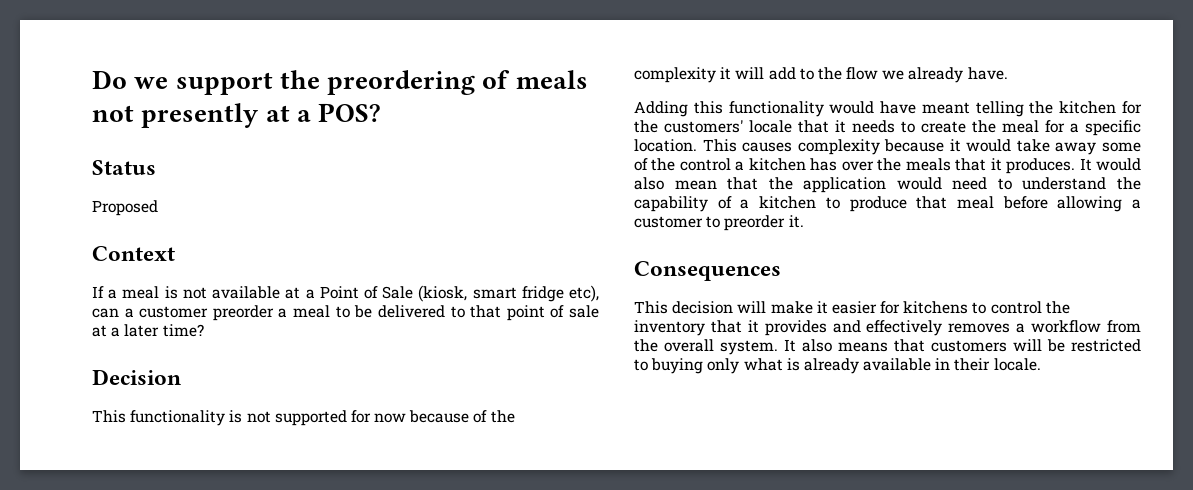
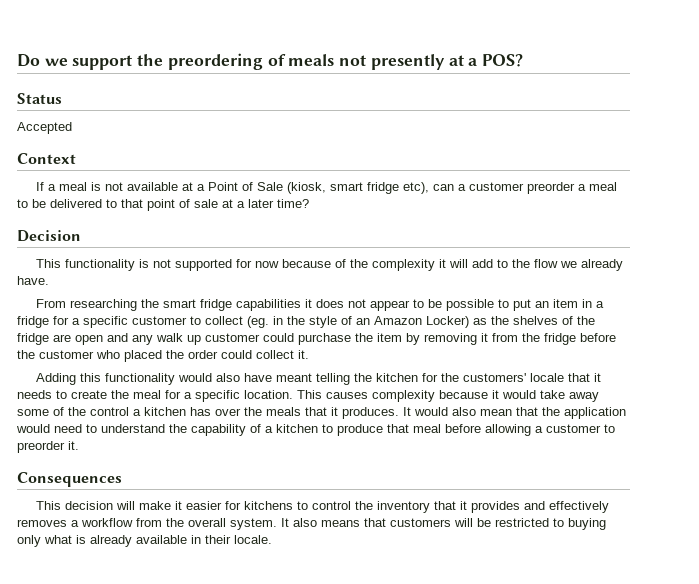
[92,200,158,216] Proposed -> [17,122,72,134] Accepted
(1008, 73) none -> [36,299,605,311] [17,316,595,328] [17,333,616,345] [17,350,309,362] // From researching the smart fridge capabilities it does not appear to be possible to put an item in a fridge for a specific customer to collect (eg. in the style of an Amazon Locker) as the shelves of the fridge are open and any walk up customer could purchase the item by removing it from the fridge before the customer who placed the order could collect it.
(875, 107) none -> [216,373,241,382] also

